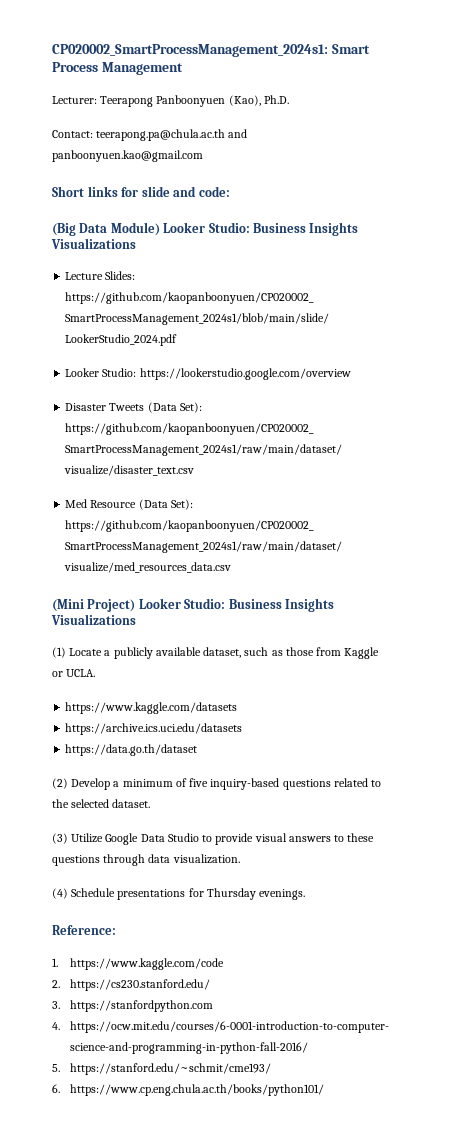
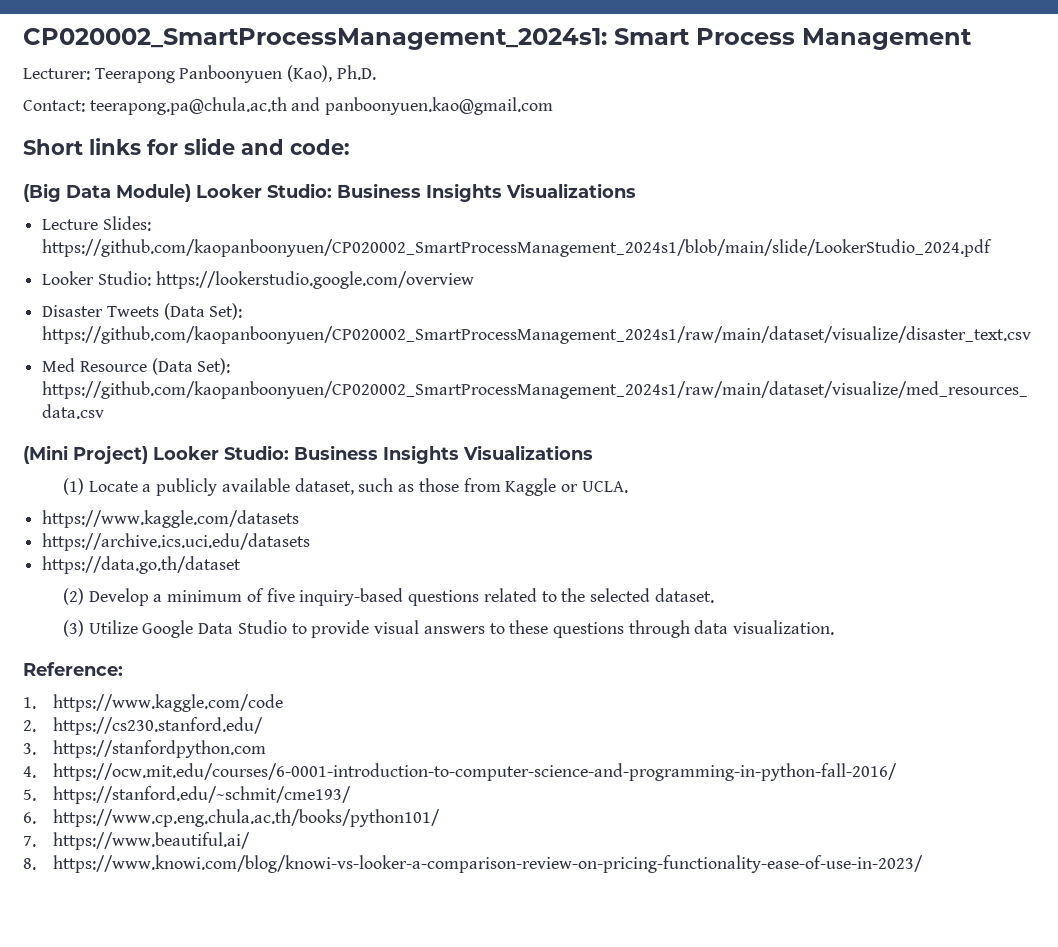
[52,888,306,900] // (4) Schedule presentations for Thursday evenings. -> (835, 627) none
(324, 1090) none -> [23,832,250,850] [23,855,923,873] // 7. https://www.beautiful.ai/ // 8. https://www.knowi.com/blog/knowi-vs-looker-a-comparison-review-on-pricing-functionality-ease-of-use-in-2023/

